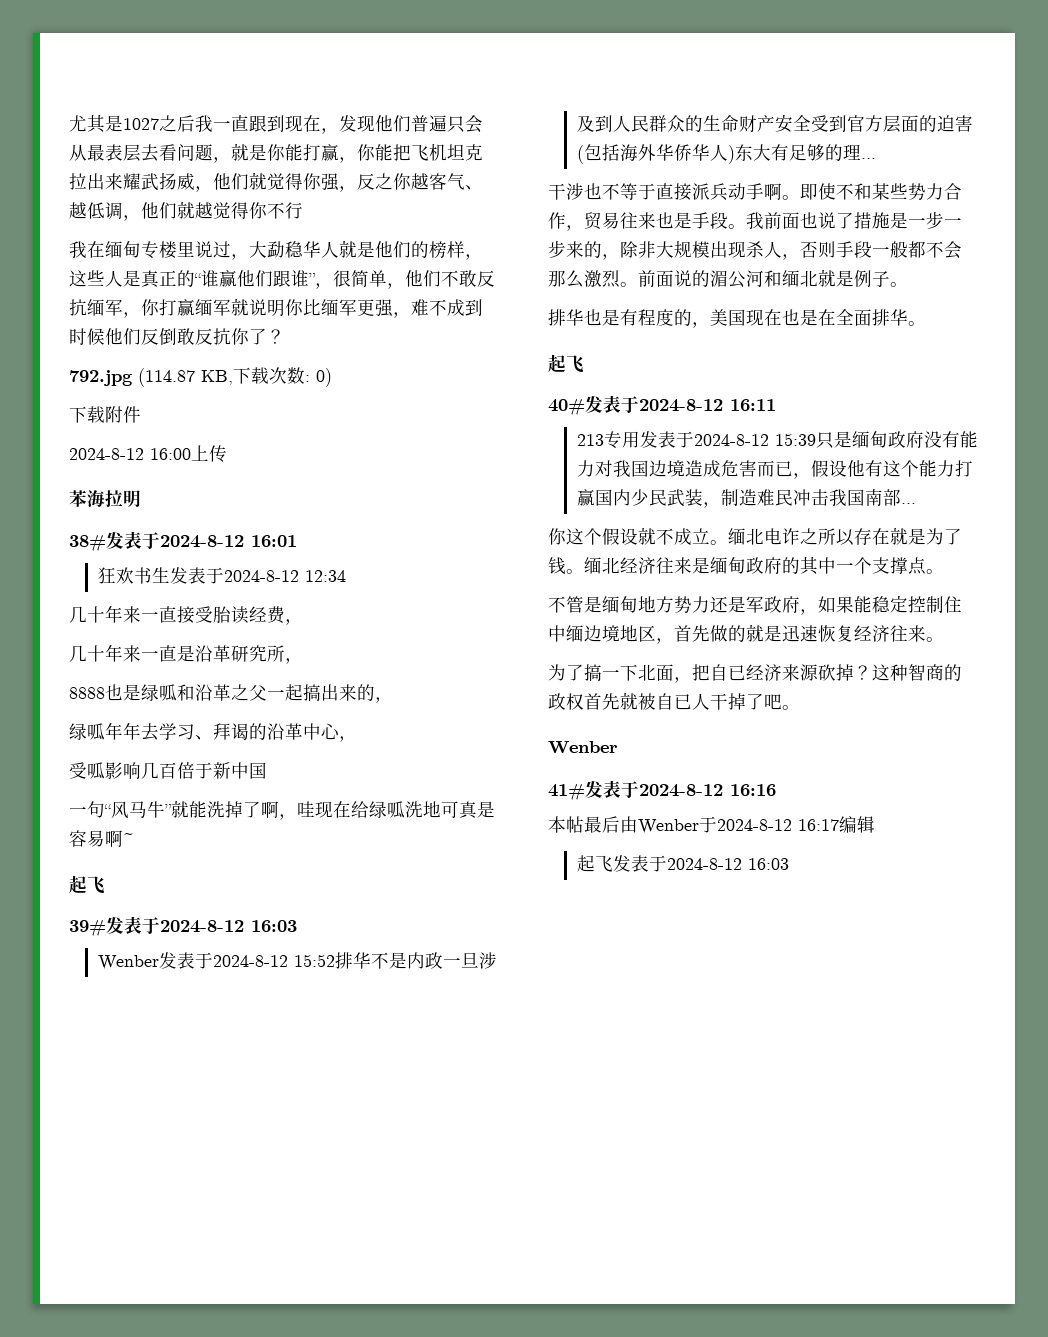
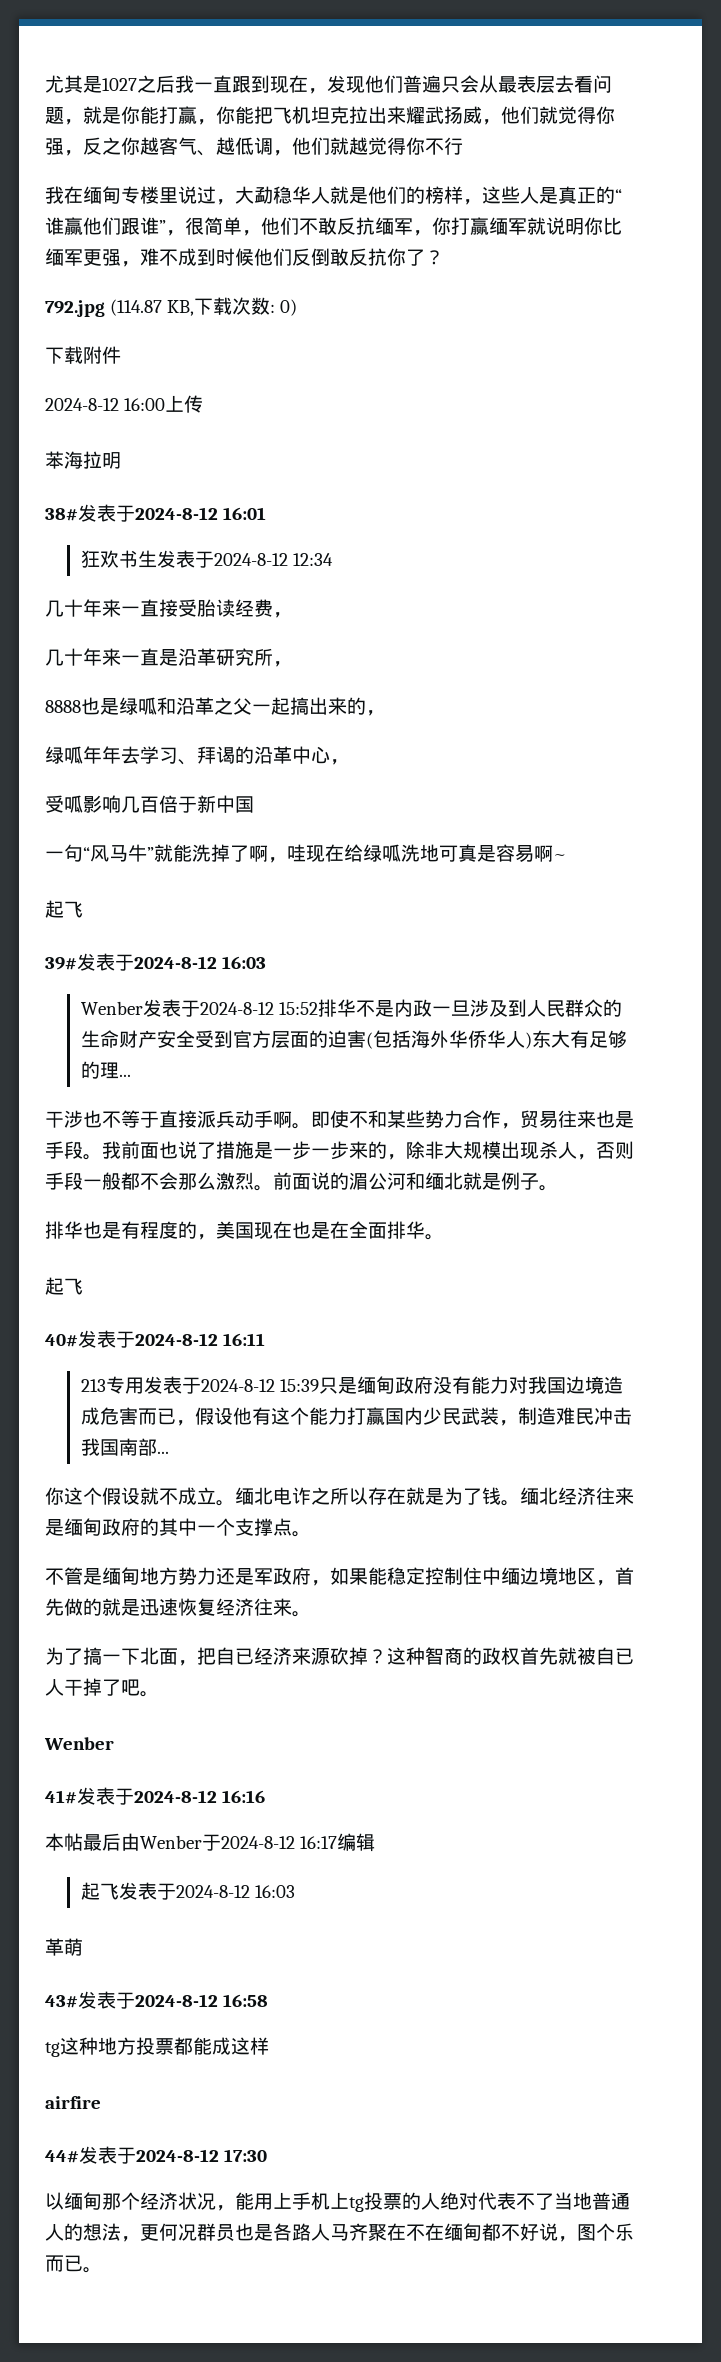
(789, 864) none -> [45,1938,83,1956] [45,1991,269,2009] [45,2037,269,2057] [45,2096,101,2109] [45,2146,268,2164] [45,2192,630,2212] [45,2223,634,2242] [45,2255,102,2273] // 革萌 // 43#发表于2024-8-12 16:58 // tg这种地方投票都能成这样 // airfire // 44#发表于2024-8-12 17:30 // 以缅甸那个经济状况，能用上手机上tg投票的人绝对代表不了当地普通人的想法，更何况群员也是各路人马齐聚在不在缅甸都不好说，图个乐而已。

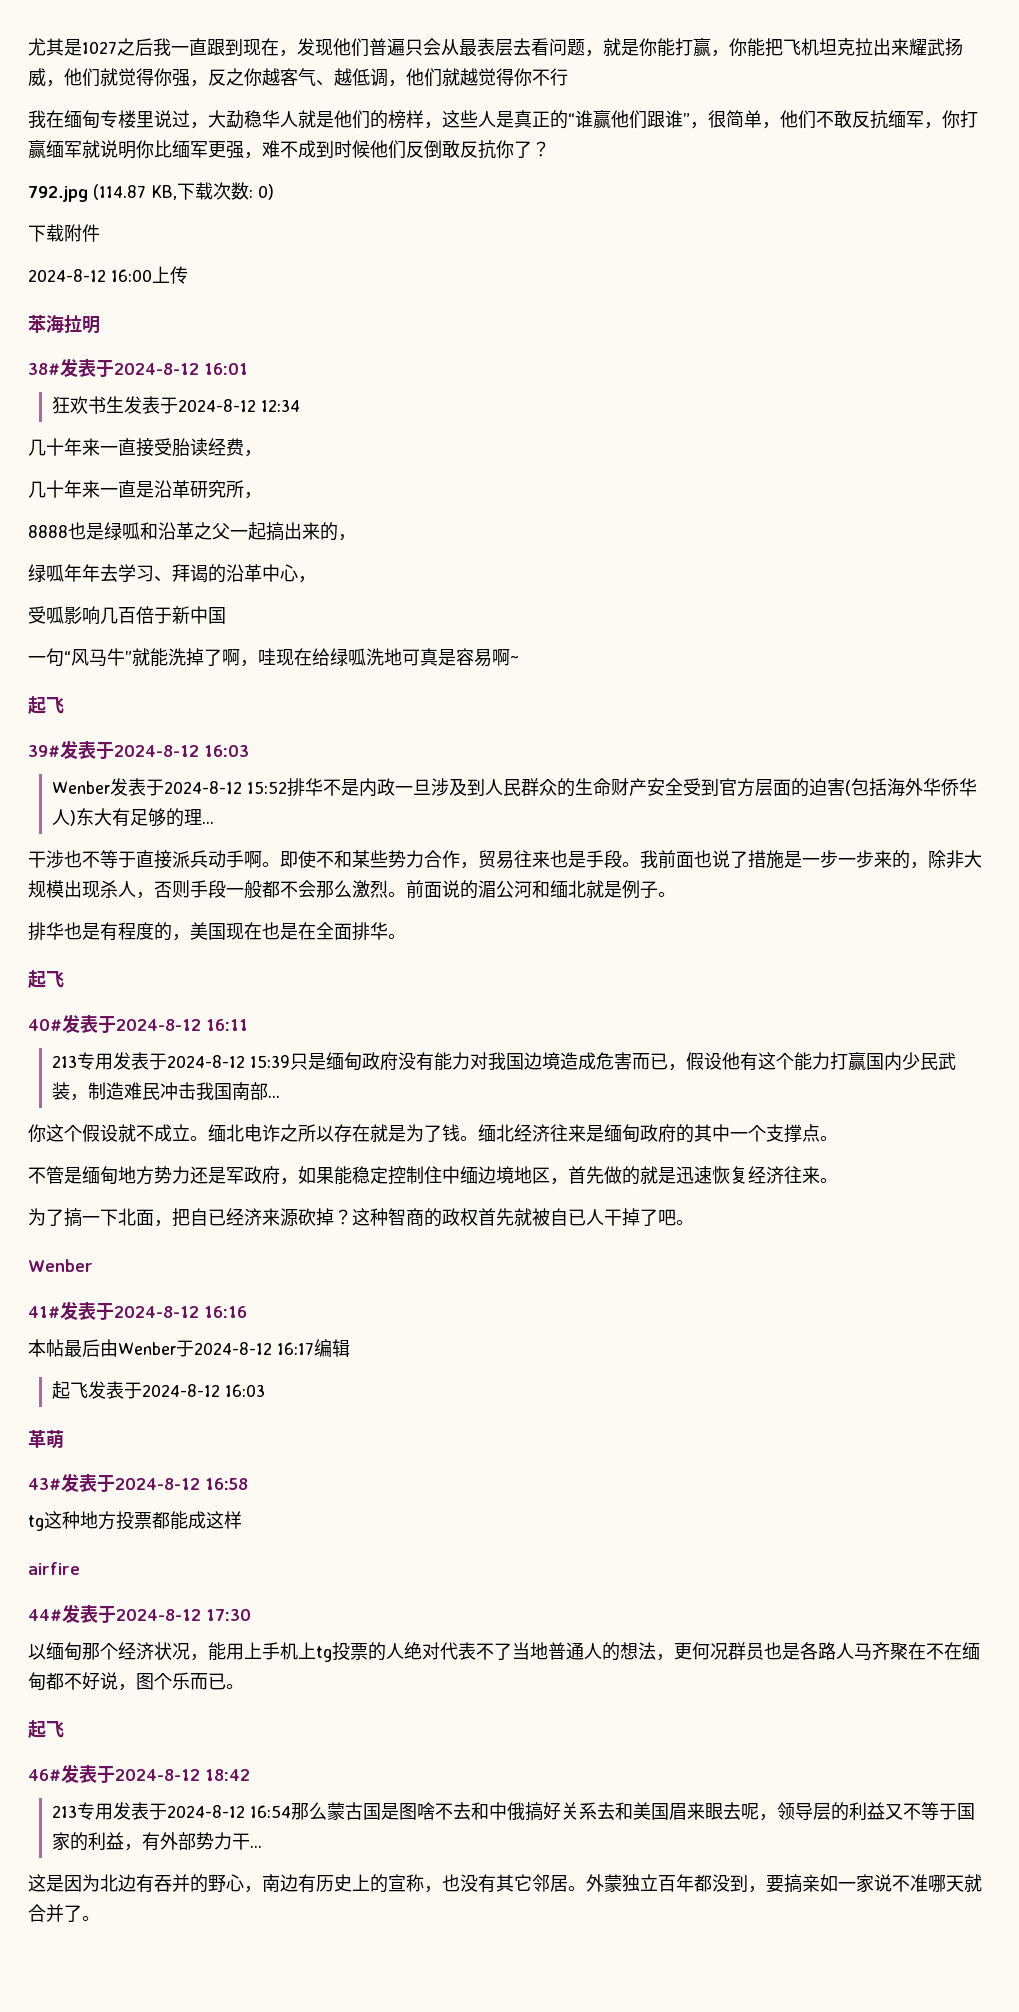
(102, 2270) none -> [28,1720,64,1739] [28,1764,250,1783] [51,1802,975,1821] [51,1832,262,1851] [28,1874,982,1893] [28,1904,100,1922] // 起飞 // 46#发表于2024-8-12 18:42 // 213专用发表于2024-8-12 16:54那么蒙古国是图啥不去和中俄搞好关系去和美国眉来眼去呢，领导层的利益又不等于国家的利益，有外部势力干... // 这是因为北边有吞并的野心，南边有历史上的宣称，也没有其它邻居。外蒙独立百年都没到，要搞亲如一家说不准哪天就合并了。

